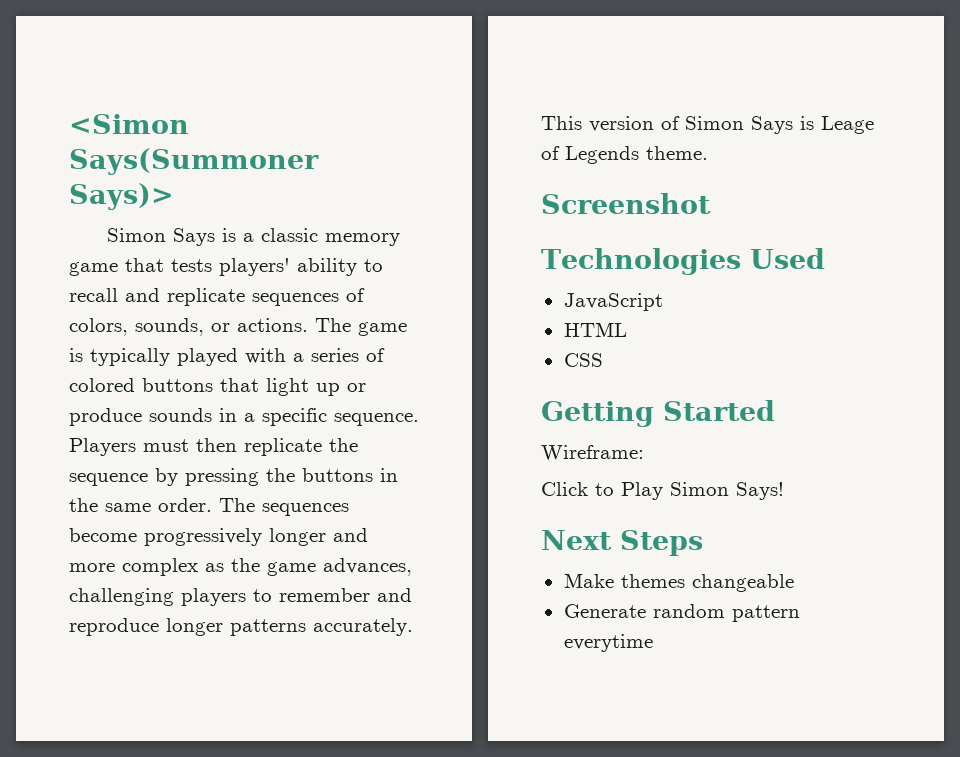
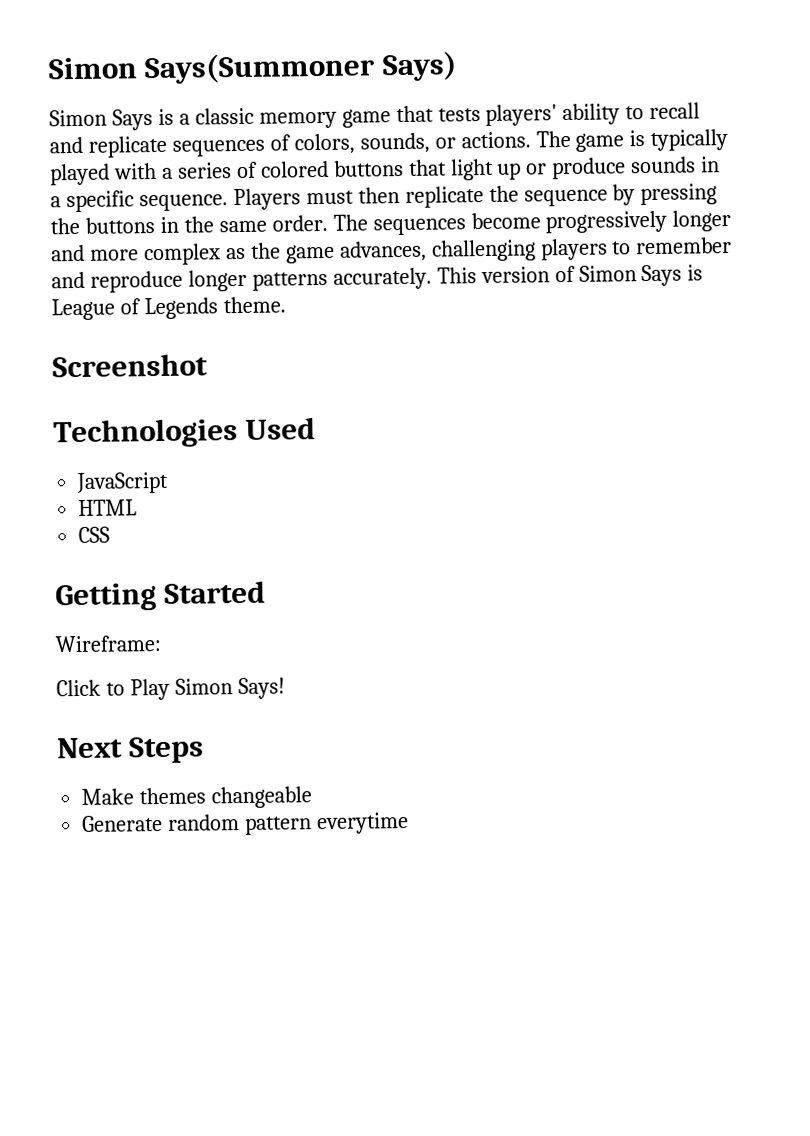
[69,114,189,134] [69,148,319,175] [69,183,174,210] <Simon Says(Summoner Says)> -> [48,51,458,85] Simon Says(Summoner Says)
[821,116,874,134] Leage -> [51,298,115,321] League

